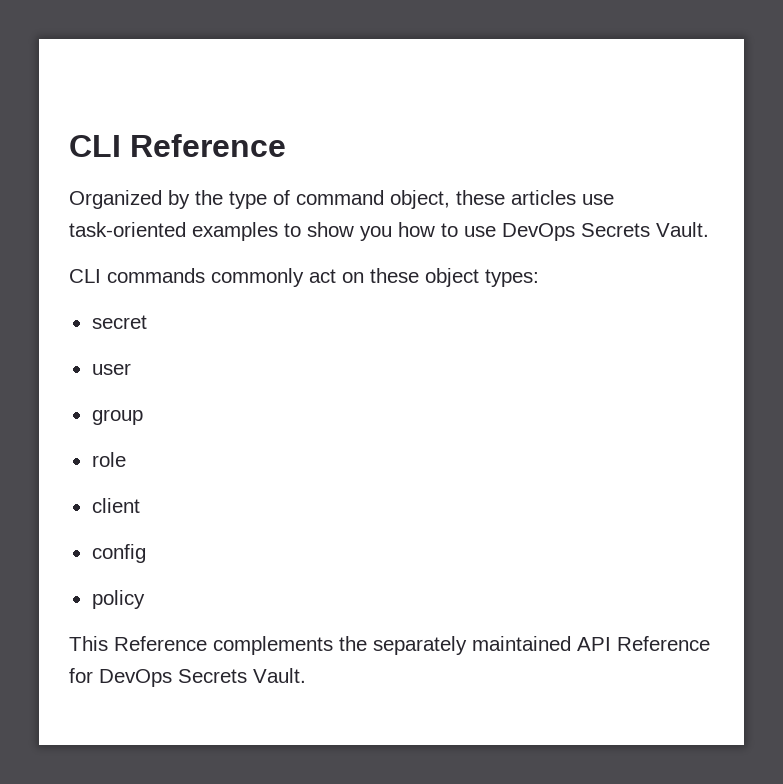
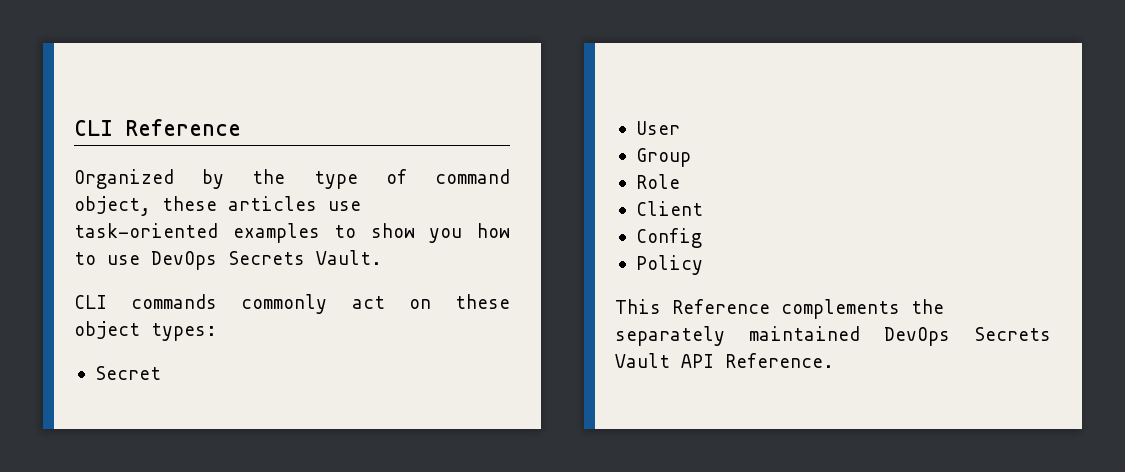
[91,315,147,329] [91,363,131,375] [91,409,143,425] [91,452,126,467] [91,498,140,513] [91,544,146,563] [91,590,145,609] secret // user // group // role // client // config // policy -> [94,366,161,380] [635,121,680,135] [635,148,691,167] [635,174,680,189] [635,201,703,216] [635,228,702,248] [635,255,703,275] Secret // User // Group // Role // Client // Config // Policy
[577,636,710,651] [69,668,306,687] API Reference for DevOps Secrets Vault. -> [884,327,1051,346] [615,353,834,368] DevOps Secrets Vault API Reference.

